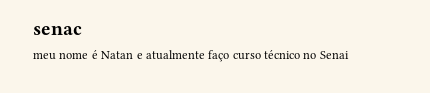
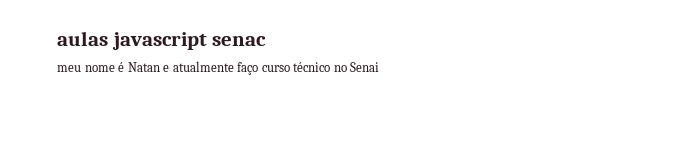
(33, 30) none -> [57,31,207,50] aulas javascript

